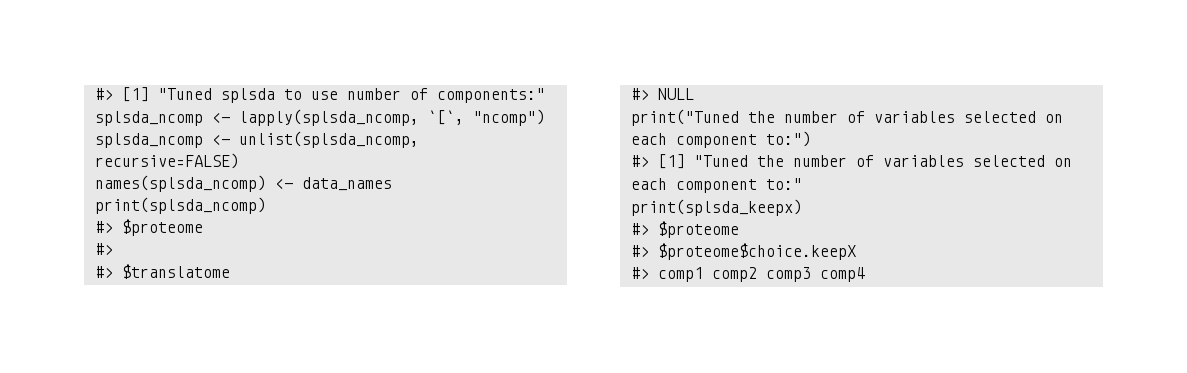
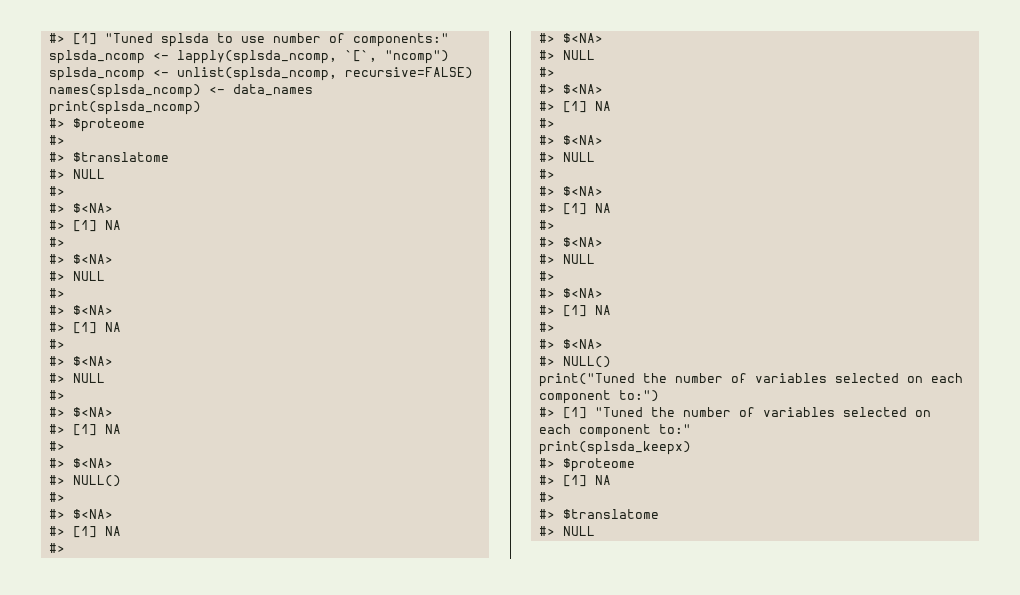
(694, 94) none -> [49,186,66,196] [49,203,114,213] [49,220,122,232] [49,237,66,247] [49,254,114,264] [49,271,106,281] [49,288,66,298] [49,305,114,315] [49,322,122,334] [49,339,66,349] [49,356,114,366] [49,373,106,383] [49,390,66,400] [49,407,114,417] [49,424,122,436] [49,441,66,451] [49,458,114,468] [49,475,122,487] [49,492,66,502] [49,509,114,519] [49,526,122,538] [49,543,66,553] [539,33,604,43] [539,50,596,60] [539,67,556,77] [539,84,604,94] [539,101,612,113] [539,118,556,128] [539,135,604,145] [539,152,596,162] [539,169,556,179] [539,186,604,196] [539,203,612,215] [539,220,556,230] [539,237,604,247] [539,254,596,264] [539,271,556,281] [539,288,604,298] [539,305,612,317] [539,322,556,332] [539,339,604,349] [539,356,612,368] // #> // #> $<NA> // #> [1] NA // #> // #> $<NA> // #> NULL // #> // #> $<NA> // #> [1] NA // #> // #> $<NA> // #> NULL // #> // #> $<NA> // #> [1] NA // #> // #> $<NA> // #> NULL() // #> // #> $<NA> // #> [1] NA // #> // #> $<NA> // #> NULL // #> // #> $<NA> // #> [1] NA // #> // #> $<NA> // #> NULL // #> // #> $<NA> // #> [1] NA // #> // #> $<NA> // #> NULL // #> // #> $<NA> // #> [1] NA // #> // #> $<NA> // #> NULL()
[657,243,856,260] [630,267,865,282] $proteome$choice.keepX // #> comp1 comp2 comp3 comp4 -> [563,475,612,487] [539,492,556,502] [539,509,660,519] [539,526,596,536] [1] NA // #> // #> $translatome // #> NULL

